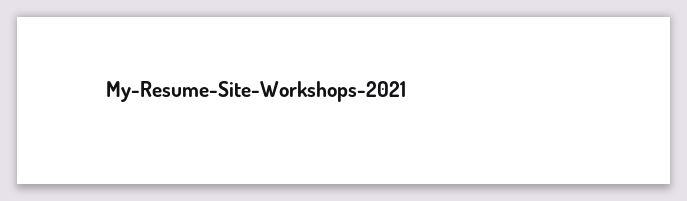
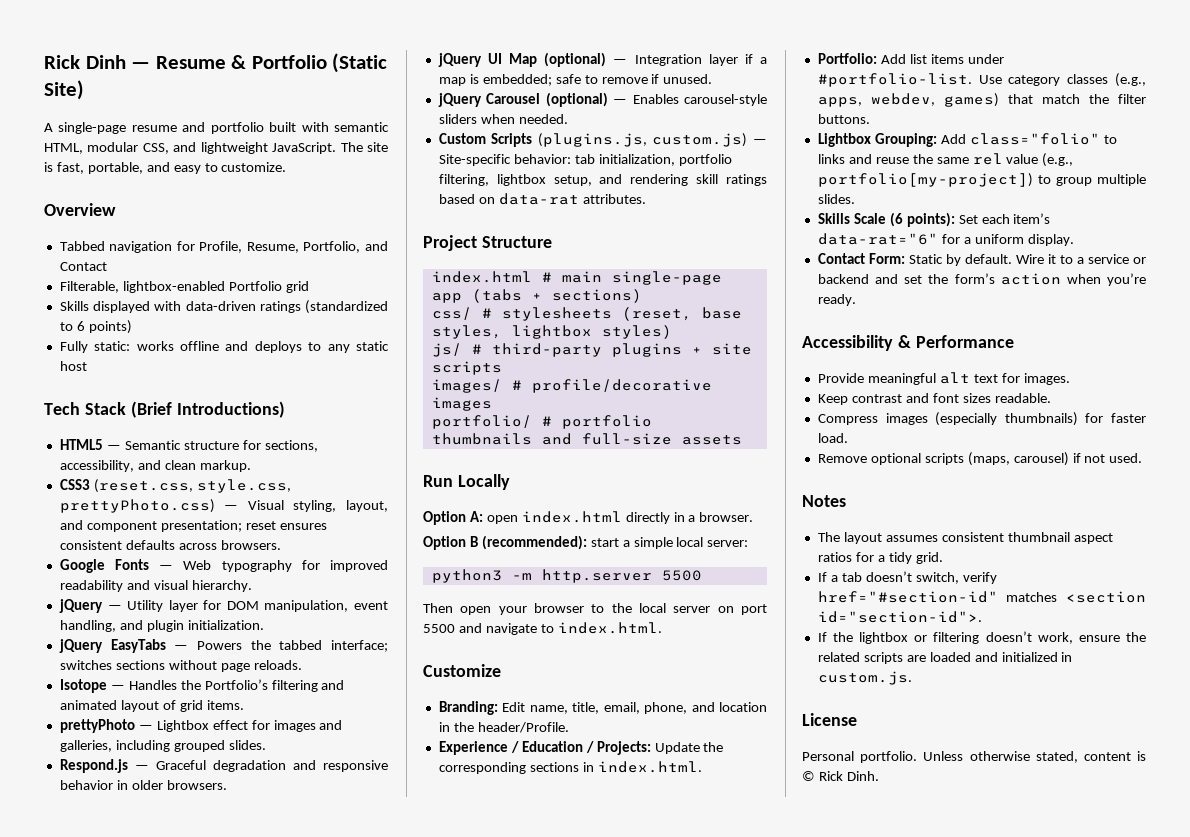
[106,81,406,102] My-Resume-Site-Workshops-2021 -> [44,53,388,73] [44,80,84,100] [44,122,390,134] [44,142,388,154] [44,162,287,174] [44,203,116,216] [59,241,388,253] [59,262,107,271] [59,281,309,293] [59,300,388,314] [59,320,132,334] [59,341,390,353] [59,361,87,371] [44,401,285,418] [59,439,318,452] [59,460,251,472] [59,479,291,493] [59,499,389,513] [59,520,327,532] [59,540,281,550] [59,559,389,573] [59,580,252,592] [58,599,388,613] [59,620,264,632] [58,639,389,653] [59,660,302,672] [59,679,345,693] [59,700,244,712] [59,719,343,733] [59,740,266,752] [59,759,388,773] [59,780,227,790] [437,52,768,67] [438,74,713,86] [437,92,767,107] [438,114,568,124] [438,133,767,147] [438,154,732,166] [438,174,767,186] [438,193,646,205] [423,235,552,251] [431,271,722,285] [431,289,642,303] [431,307,742,321] [431,325,672,339] [431,343,752,357] [431,361,502,375] [431,379,712,393] [431,397,492,411] [431,415,652,429] [431,433,742,445] [423,474,510,490] [423,511,754,525] [423,535,749,550] [431,569,702,583] [423,603,767,615] [423,622,662,635] [423,664,501,677] [438,701,768,715] [438,722,569,733] [438,741,724,755] [438,761,702,774] [817,53,1004,64] [817,73,1146,87] [817,93,1146,107] [817,114,870,124] [817,133,1117,147] [817,153,1074,167] [817,173,1146,187] [817,194,855,204] [817,212,1051,227] [817,233,1074,246] [817,253,1146,266] [817,273,1146,286] [817,294,856,306] [802,335,1014,351] [817,372,1070,385] [817,393,1051,405] [817,412,1146,426] [817,433,848,443] [817,452,1143,466] [802,495,846,507] [817,532,1113,544] [817,552,943,564] [817,571,997,584] [817,591,1146,603] [817,611,982,623] [817,631,1146,644] [817,652,1073,664] [817,671,912,685] [802,713,857,726] [802,751,1146,763] [802,771,879,781] Rick Dinh — Resume & Portfolio (Static Site) // A single-page resume and portfolio built with semantic HTML, modular CSS, and lightweight JavaScript. The site is fast, portable, and easy to customize. // Overview // Tabbed navigation for Profile, Resume, Portfolio, and Contact // Filterable, lightbox-enabled Portfolio grid // Skills displayed with data-driven ratings (standardized to 6 points) // Fully static: works offline and deploys to any static host // Tech Stack (Brief Introductions) // HTML5 — Semantic structure for sections, accessibility, and clean markup. // CSS3 (reset.css, style.css, prettyPhoto.css) — Visual styling, layout, and component presentation; reset ensures consistent defaults across browsers. // Google Fonts — Web typography for improved readability and visual hierarchy. // jQuery — Utility layer for DOM manipulation, event handling, and plugin initialization. // jQuery EasyTabs — Powers the tabbed interface; switches sections without page reloads. // Isotope — Handles the Portfolio’s filtering and animated layout of grid items. // prettyPhoto — Lightbox effect for images and galleries, including grouped slides. // Respond.js — Graceful degradation and responsive behavior in older browsers. // jQuery UI Map (optional) — Integration layer if a map is embedded; safe to remove if unused. // jQuery Carousel (optional) — Enables carousel-style sliders when needed. // Custom Scripts (plugins.js, custom.js) — Site-specific behavior: tab initialization, portfolio filtering, lightbox setup, and rendering skill ratings based on data-rat attributes. // Project Structure // index.html # main single-page app (tabs + sections) // css/ # stylesheets (reset, base styles, lightbox styles) // js/ # third-party plugins + site scripts // images/ # profile/decorative images // portfolio/ # portfolio thumbnails and full-size assets // Run Locally // Option A: open index.html directly in a browser. // Option B (recommended): start a simple local server: // python3 -m http.server 5500 // Then open your browser to the local server on port 5500 and navigate to index.html. // Customize // Branding: Edit name, title, email, phone, and location in the header/Profile. // Experience / Education / Projects: Update the corresponding sections in index.html. // Portfolio: Add list items under #portfolio-list. Use category classes (e.g., apps, webdev, games) that match the filter buttons. // Lightbox Grouping: Add class="folio" to links and reuse the same rel value (e.g., portfolio[my-project]) to group multiple slides. // Skills Scale (6 points): Set each item’s data-rat="6" for a uniform display. // Contact Form: Static by default. Wire it to a service or backend and set the form’s action when you’re ready. // Accessibility & Performance // Provide meaningful alt text for images. // Keep contrast and font sizes readable. // Compress images (especially thumbnails) for faster load. // Remove optional scripts (maps, carousel) if not used. // Notes // The layout assumes consistent thumbnail aspect ratios for a tidy grid. // If a tab doesn’t switch, verify href="#section-id" matches <section id="section-id">. // If the lightbox or filtering doesn’t work, ensure the related scripts are loaded and initialized in custom.js. // License // Personal portfolio. Unless otherwise stated, content is © Rick Dinh.

